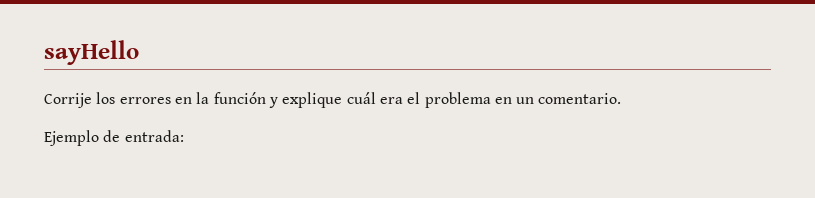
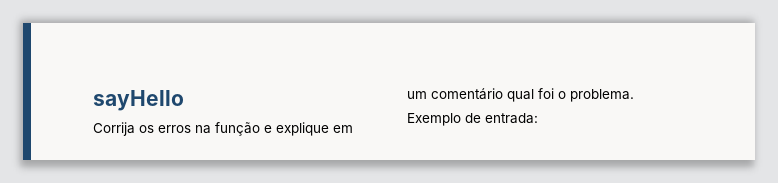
[44,92,622,108] [44,130,99,146] Corrije los errores en la función y explique cuál era el problema en un comentario. // Ejemplo -> [93,122,353,136] [407,88,634,102] [407,113,461,126] Corrija os erros na função e explique em um comentário qual foi o problema. // Exemplo

